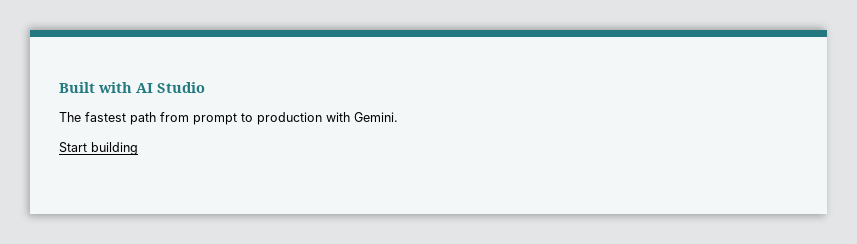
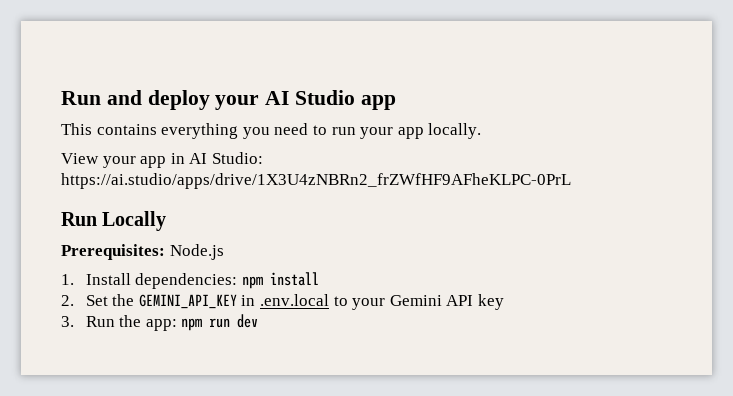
[59,82,205,93] [59,112,398,125] [59,142,138,155] Built with AI Studio // The fastest path from prompt to production with Gemini. // Start building -> [61,90,396,110] [61,123,482,139] [61,152,263,168] [61,173,571,189] [61,211,167,231] [61,244,224,260] [61,272,319,289] [61,294,504,310] [61,314,259,331] Run and deploy your AI Studio app // This contains everything you need to run your app locally. // View your app in AI Studio: https://ai.studio/apps/drive/1X3U4zNBRn2_frZWfHF9AFheKLPC-0PrL // Run Locally // Prerequisites: Node.js // 1. Install dependencies: npm install // 2. Set the GEMINI_API_KEY in .env.local to your Gemini API key // 3. Run the app: npm run dev

